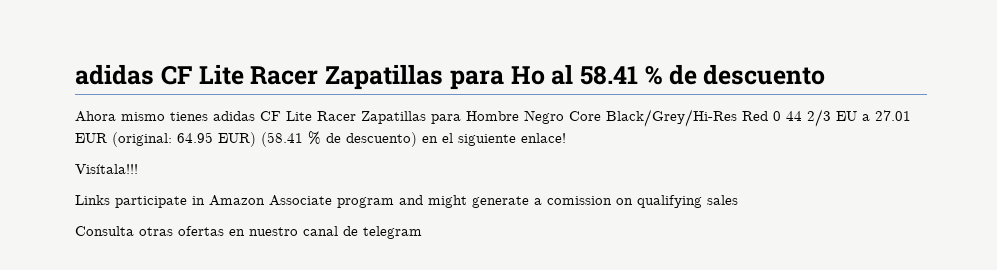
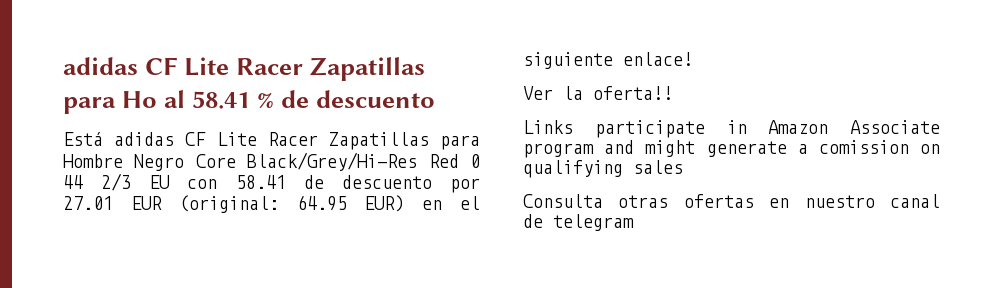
[75,111,208,122] Ahora mismo tienes -> [63,132,103,146] Está
[862,114,870,121] a -> [187,175,480,193] con 58.41 de descuento por
[261,131,417,147] (58.41 % de descuento) -> (405, 203) none
[75,164,138,174] Visítala!!! -> [523,86,673,100] Ver la oferta!!

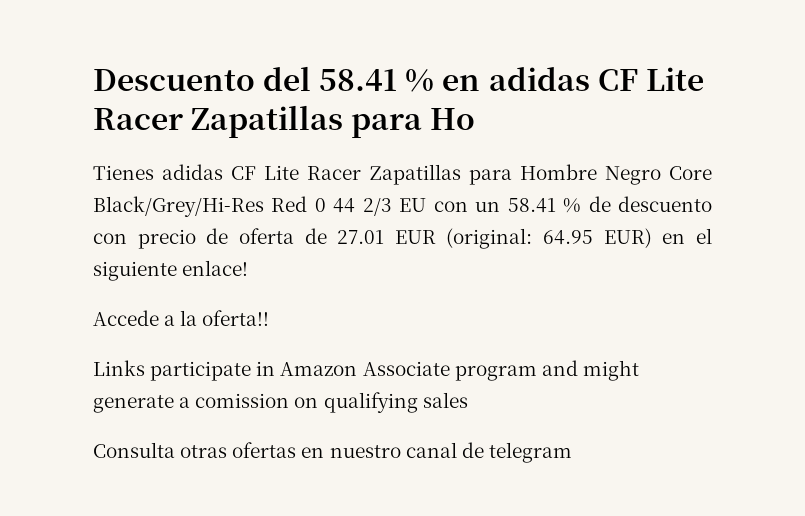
(63, 66) none -> [93,66,481,92] Descuento del 58.41 % en
[164,90,436,109] [63,132,103,146] al 58.41 % de descuento // Está -> [93,165,154,180] // Tienes
[235,175,480,193] 58.41 de descuento por -> [475,196,712,213] [93,228,327,249] un 58.41 % de descuento con precio de oferta de
[523,86,553,100] Ver -> [93,310,176,326] Accede a

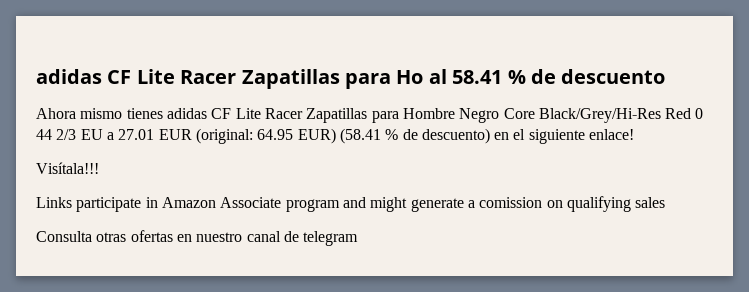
[93,66,481,92] Descuento del 58.41 % en -> (36, 76) none
[93,165,154,180] // Tienes -> [428,69,666,84] [36,108,163,119] al 58.41 % de descuento // Ahora mismo tienes
[433,196,712,213] [93,228,327,249] con un 58.41 % de descuento con precio de oferta de -> [106,132,114,140] a
(652, 238) none -> [339,128,490,144] (58.41 % de descuento)
[93,310,270,326] Accede a la oferta!! -> [36,162,99,174] Visítala!!!

